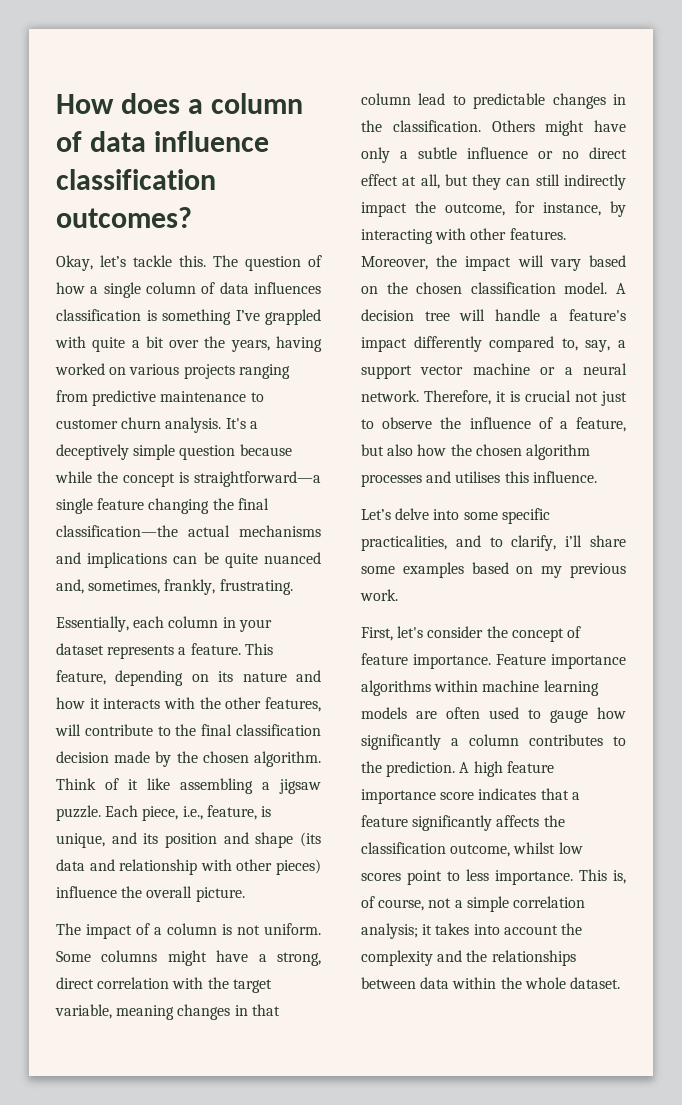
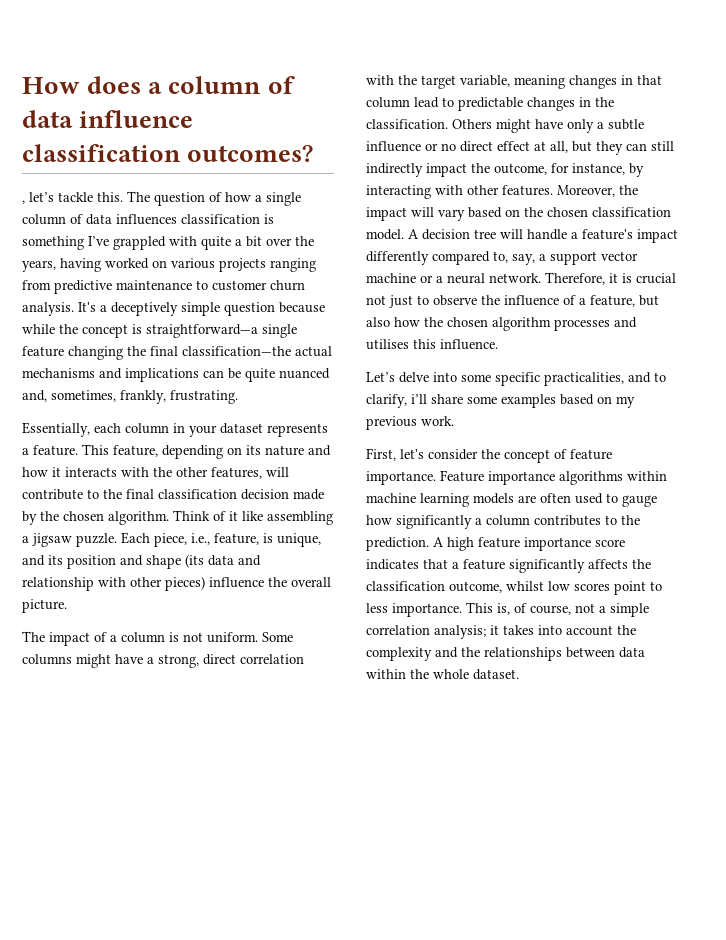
[56,255,93,271] Okay, -> [22,200,25,204] ,

